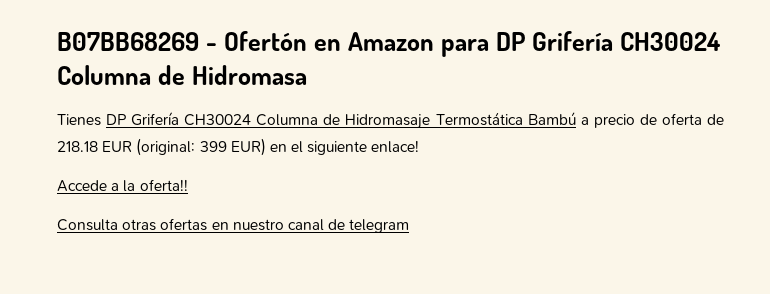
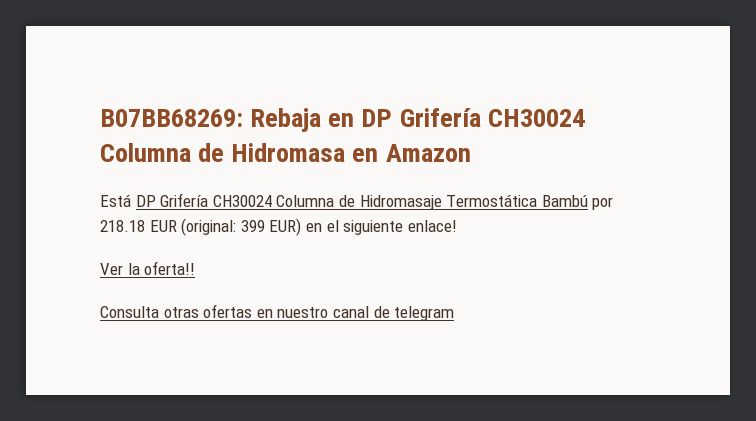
[57,31,490,57] B07BB68269 - Ofertón en Amazon para -> [100,108,355,132] B07BB68269: Rebaja en
[57,114,101,126] // Tienes -> [352,144,471,162] [100,194,131,207] en Amazon // Está
[580,113,725,128] a precio de oferta de -> [592,197,614,210] por
[57,180,120,192] Accede a -> [100,263,123,275] Ver

